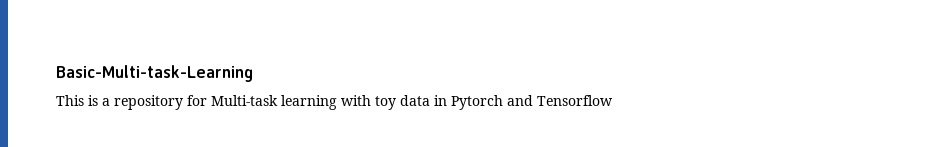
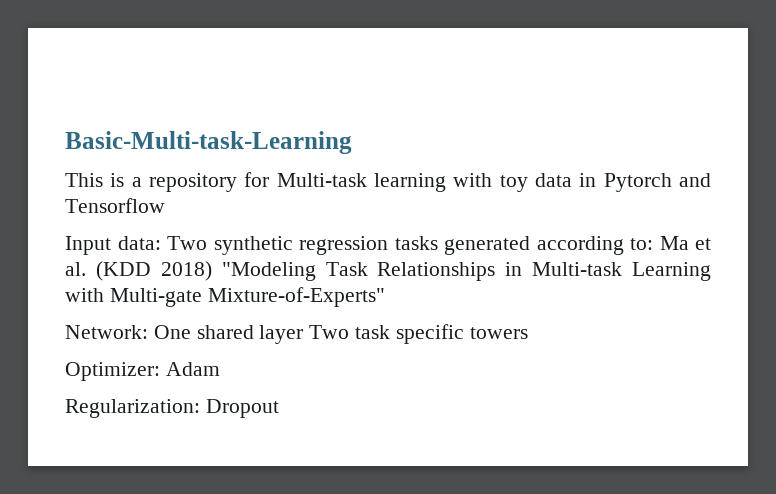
(613, 100) none -> [65,236,711,255] [65,261,711,281] [65,287,385,307] [65,324,528,344] [65,362,220,381] [65,399,279,418] // Input data: Two synthetic regression tasks generated according to: Ma et al. (KDD 2018) "Modeling Task Relationships in Multi-task Learning with Multi-gate Mixture-of-Experts" // Network: One shared layer Two task specific towers // Optimizer: Adam // Regularization: Dropout

